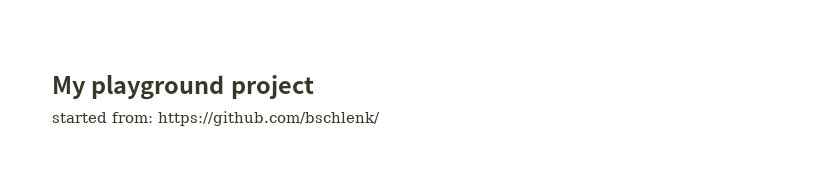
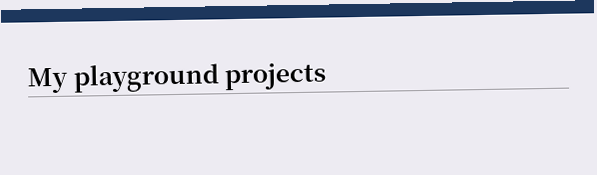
[230,75,314,99] [52,111,380,126] project // started from: https://github.com/bschlenk/ -> [224,62,328,91] projects

